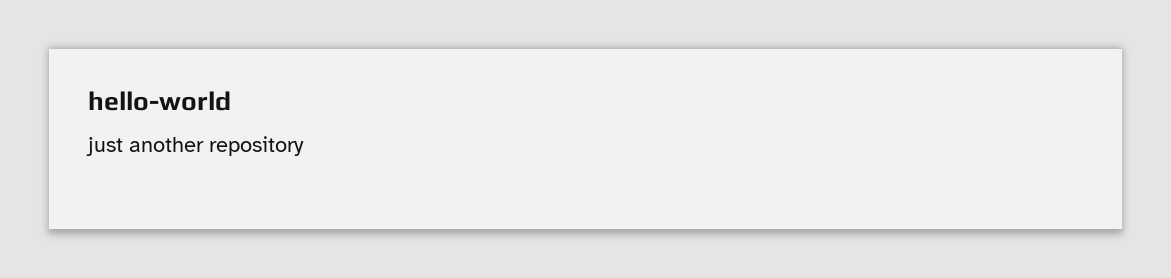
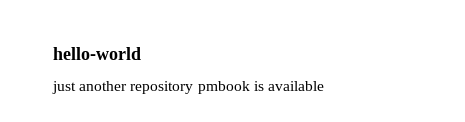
(304, 146) none -> [197,81,324,94] pmbook is available

